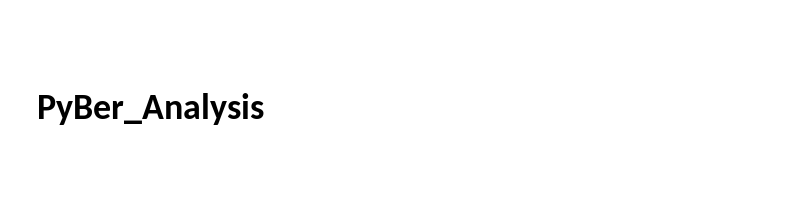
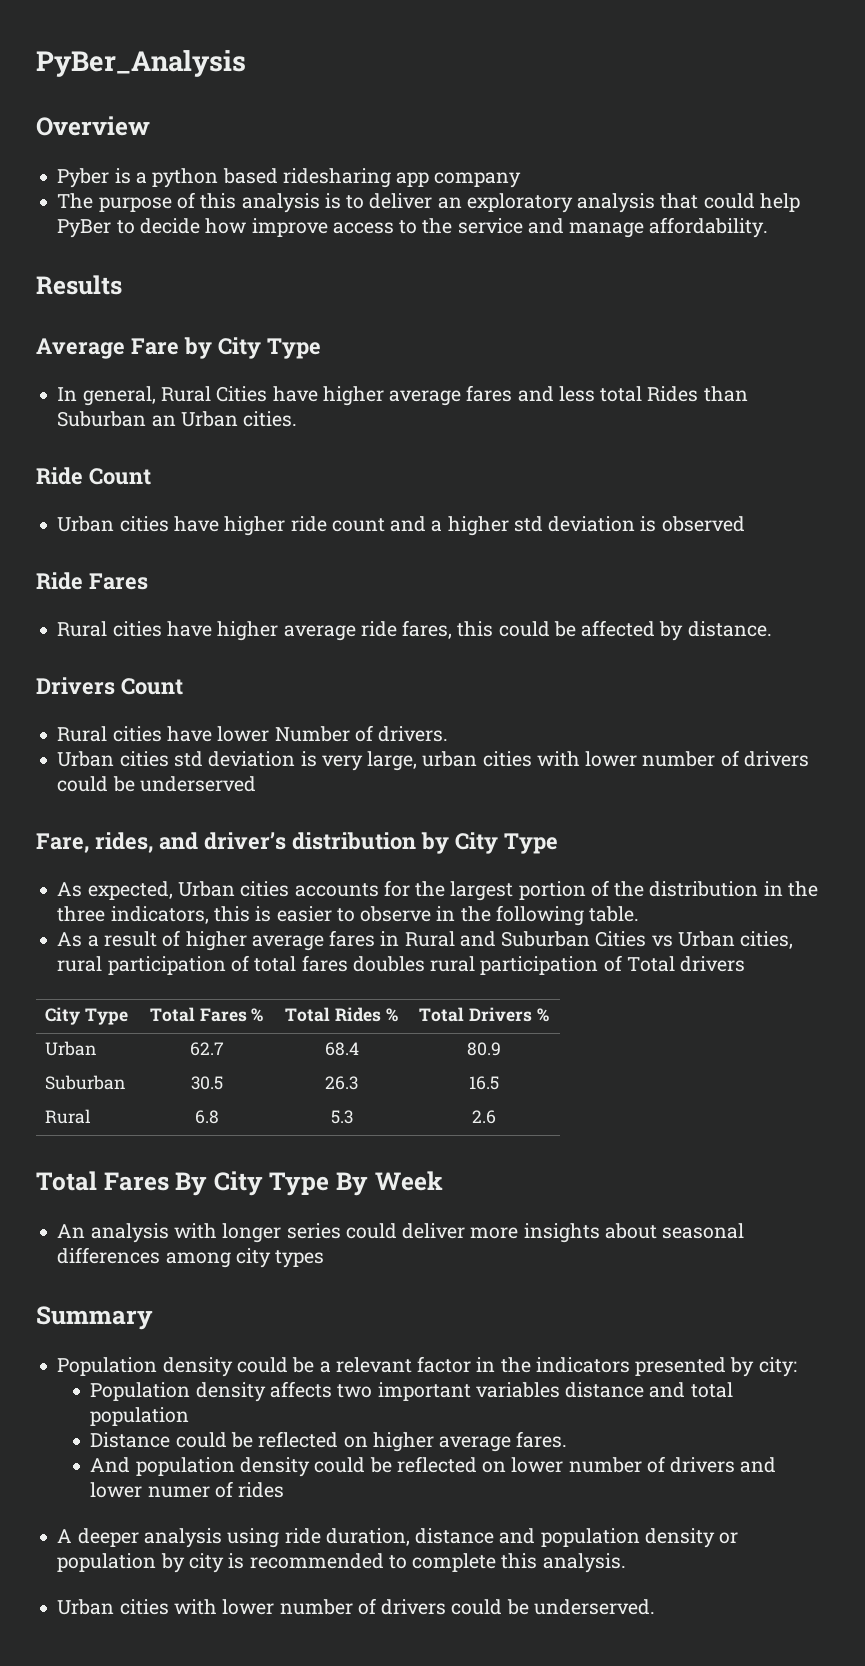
(264, 109) none -> [36,116,150,136] [57,168,522,188] [57,192,800,213] [57,217,769,238] [36,275,122,295] [36,337,321,359] [57,385,748,406] [57,411,298,427] [36,467,151,485] [57,516,745,536] [36,572,148,590] [57,620,772,641] [36,677,183,695] [57,725,449,742] [57,750,809,771] [57,776,256,792] [36,832,558,854] [57,880,818,901] [57,905,640,926] [57,930,794,951] [57,955,746,975] [44,1007,128,1025] [149,1007,264,1022] [285,1007,398,1022] [419,1007,549,1022] [44,1041,97,1056] [189,1042,224,1056] [324,1042,359,1056] [467,1042,501,1056] [44,1075,126,1090] [190,1076,223,1090] [325,1076,358,1090] [469,1076,499,1090] [44,1109,91,1124] [194,1110,219,1124] [330,1110,353,1124] [472,1110,496,1124] [36,1171,443,1196] [57,1223,745,1243] [57,1247,325,1268] [36,1306,153,1330] [57,1356,797,1377] [90,1381,733,1402] [90,1407,190,1426] [90,1431,568,1452] [90,1456,777,1477] [90,1481,285,1498] [57,1528,739,1548] [57,1553,626,1573] [57,1598,655,1615] // Overview // Pyber is a python based ridesharing app company // The purpose of this analysis is to deliver an exploratory analysis that could help PyBer to decide how improve access to the service and manage affordability. // Results // Average Fare by City Type // In general, Rural Cities have higher average fares and less total Rides than Suburban an Urban cities. // Ride Count // Urban cities have higher ride count and a higher std deviation is observed // Ride Fares // Rural cities have higher average ride fares, this could be affected by distance. // Drivers Count // Rural cities have lower Number of drivers. // Urban cities std deviation is very large, urban cities with lower number of drivers could be underserved // Fare, rides, and driver’s distribution by City Type // As expected, Urban cities accounts for the largest portion of the distribution in the three indicators, this is easier to observe in the following table. // As a result of higher average fares in Rural and Suburban Cities vs Urban cities, rural participation of total fares doubles rural participation of Total drivers // City Type | Total Fares % | Total Rides % | Total Drivers % // Urban | 62.7 | 68.4 | 80.9 // Suburban | 30.5 | 26.3 | 16.5 // Rural | 6.8 | 5.3 | 2.6 // Total Fares By City Type By Week // An analysis with longer series could deliver more insights about seasonal differences among city types // Summary // Population density could be a relevant factor in the indicators presented by city: // Population density affects two important variables distance and total population // Distance could be reflected on higher average fares. // And population density could be reflected on lower number of drivers and lower numer of rides // A deeper analysis using ride duration, distance and population density or population by city is recommended to complete this analysis. // Urban cities with lower number of drivers could be underserved.

